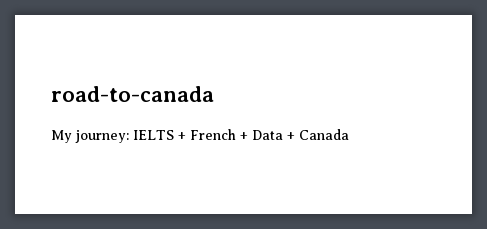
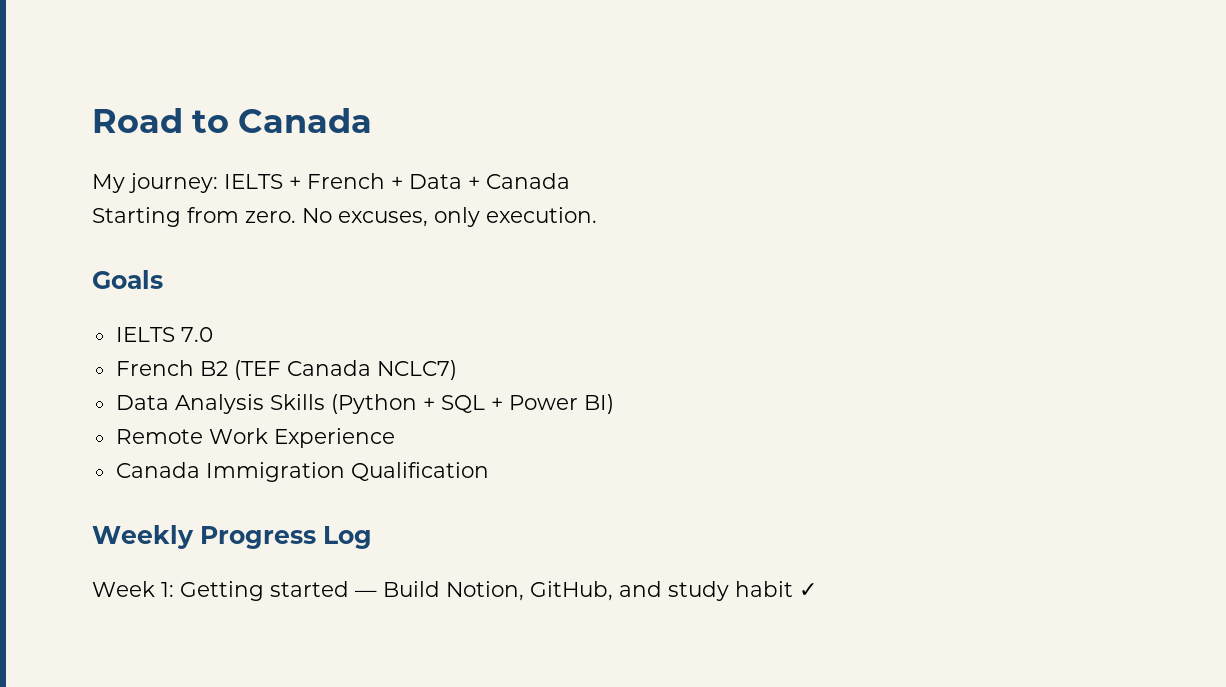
[51,86,214,102] road-to-canada -> [92,108,373,133] Road to Canada
(349, 134) none -> [92,207,597,227] [92,270,163,289] [115,327,213,342] [115,360,457,380] [115,394,614,414] [115,428,395,448] [115,462,489,482] [92,525,372,549] [92,581,817,601] // Starting from zero. No excuses, only execution. // Goals // IELTS 7.0 // French B2 (TEF Canada NCLC7) // Data Analysis Skills (Python + SQL + Power BI) // Remote Work Experience // Canada Immigration Qualification // Weekly Progress Log // Week 1: Getting started — Build Notion, GitHub, and study habit ✓

